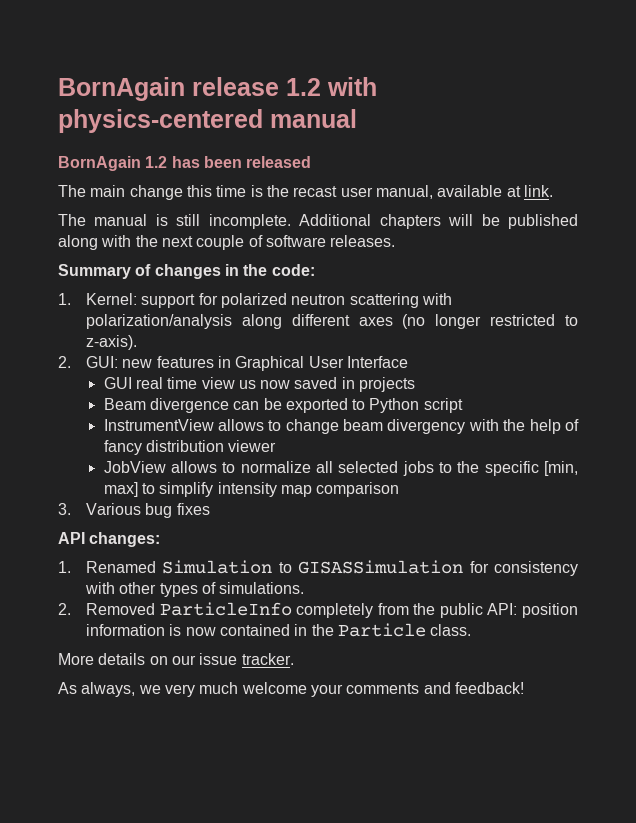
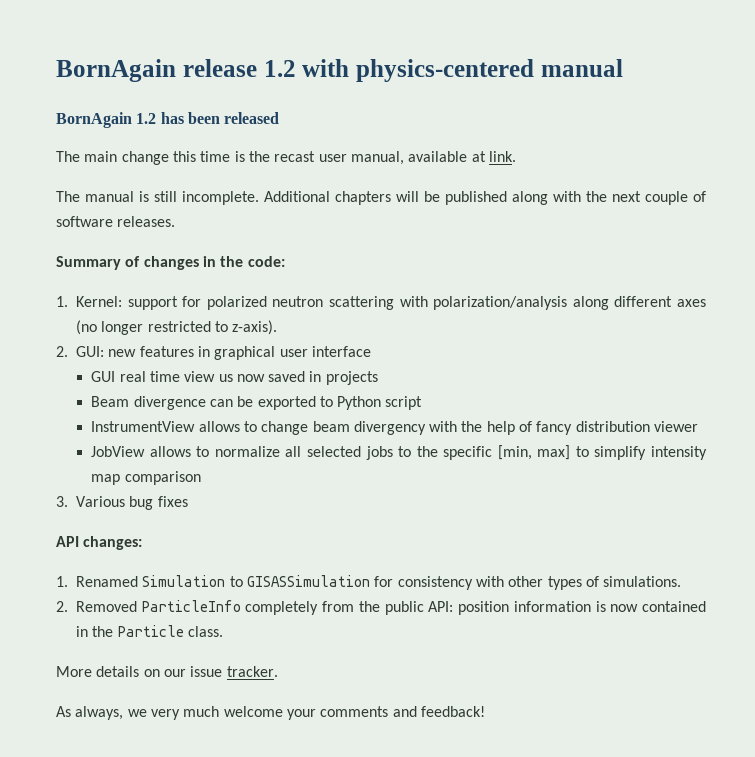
[235,356,408,371] Graphical User Interface -> [214,346,371,360] graphical user interface

